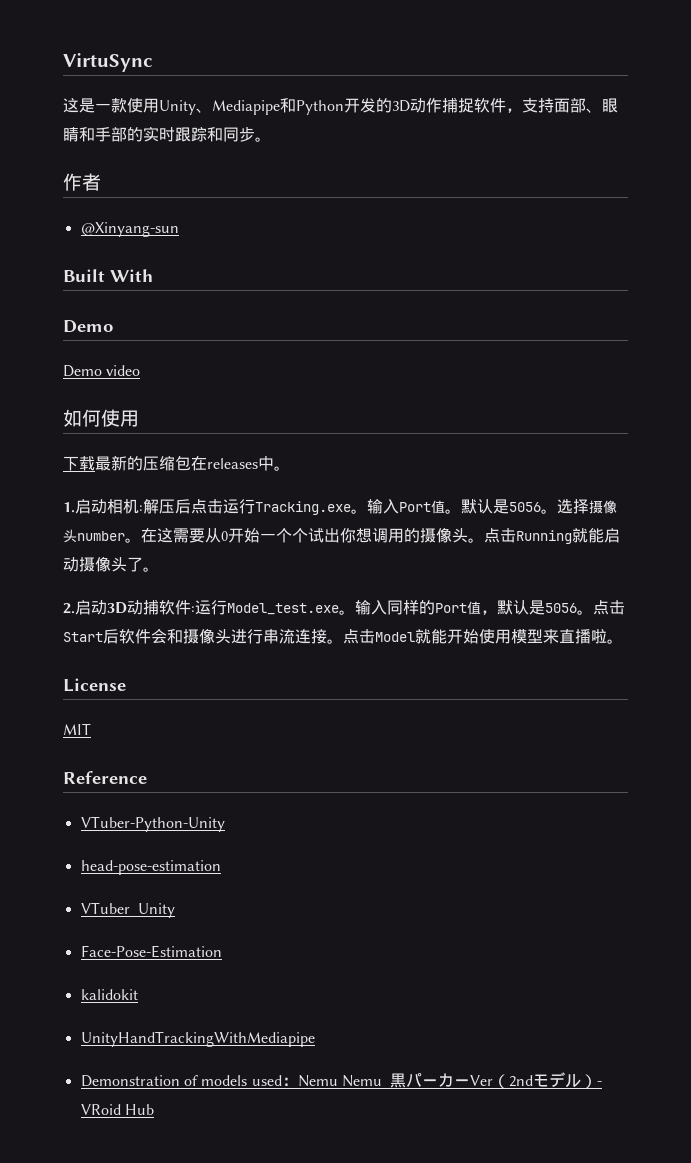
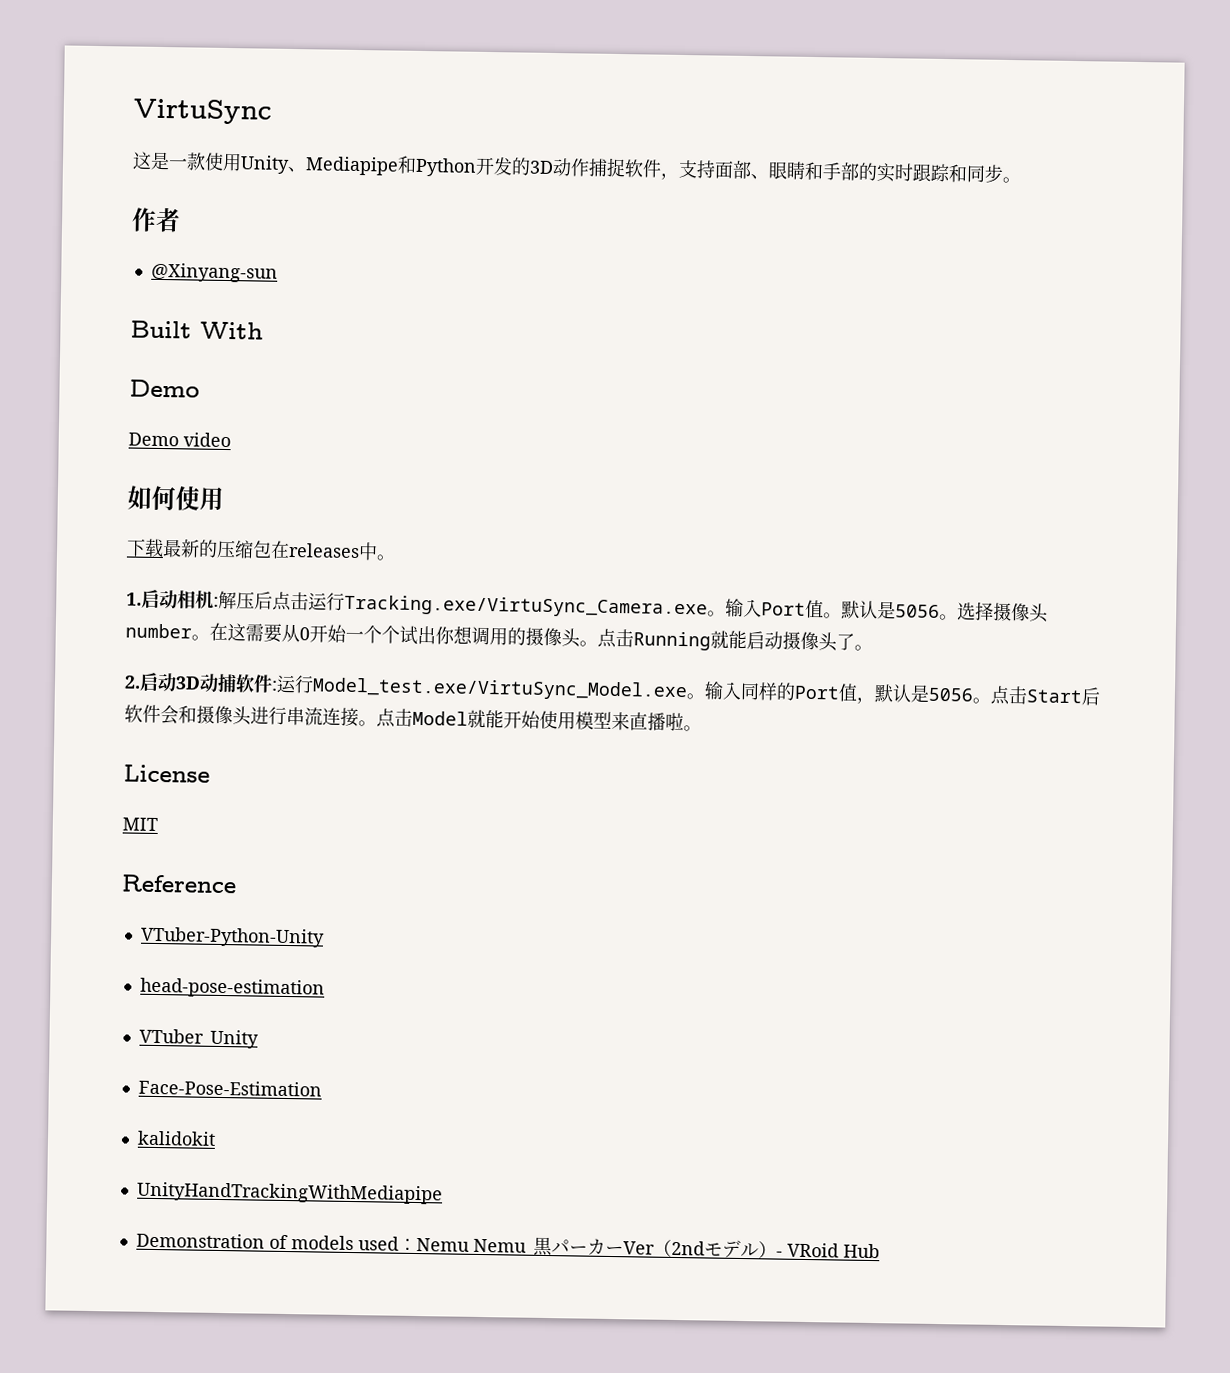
[255,501,351,515] Tracking.exe -> [344,594,708,619] Tracking.exe/VirtuSync_Camera.exe
[227,603,339,615] Model_test.exe -> [312,677,688,702] Model_test.exe/VirtuSync_Model.exe

